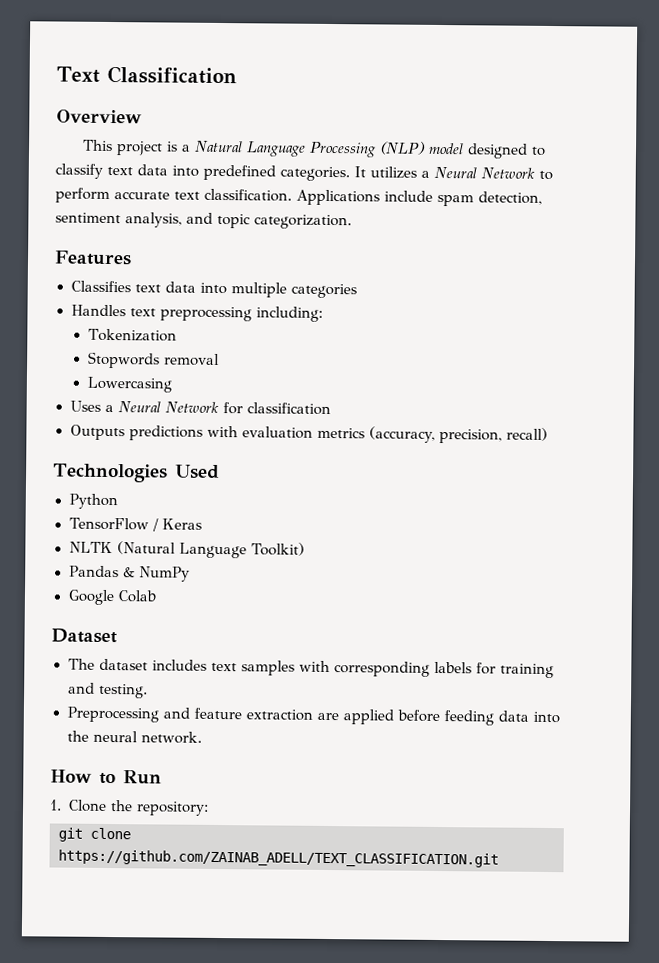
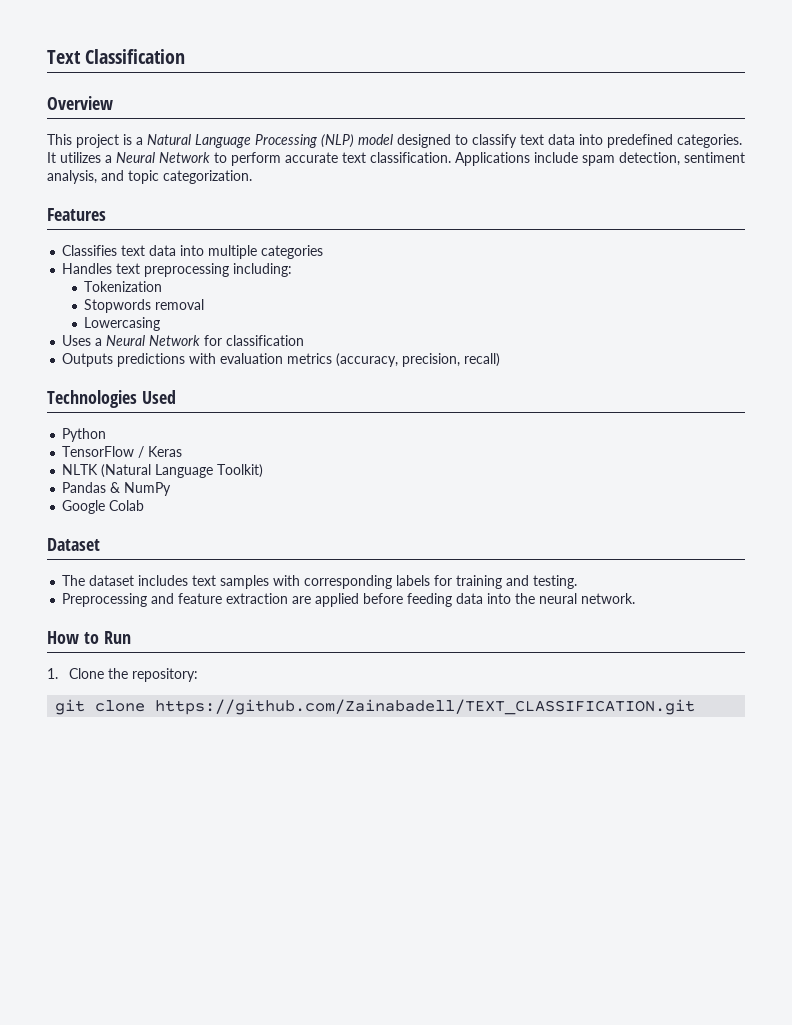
[58,849,499,868] https://github.com/ZAINAB_ADELL/TEXT_CLASSIFICATION.git -> [155,699,696,715] https://github.com/Zainabadell/TEXT_CLASSIFICATION.git

